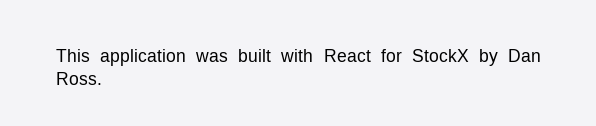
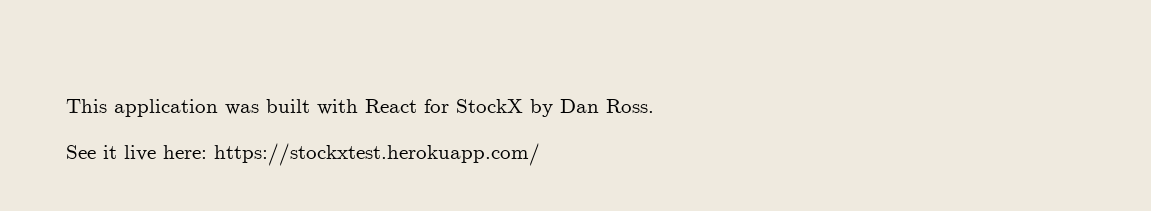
(102, 78) none -> [66,143,540,166] // See it live here: https://stockxtest.herokuapp.com/

